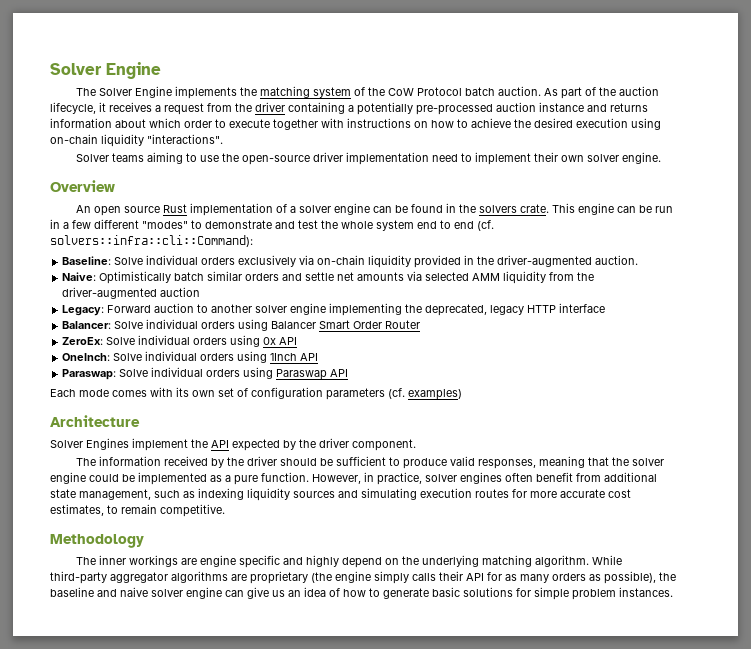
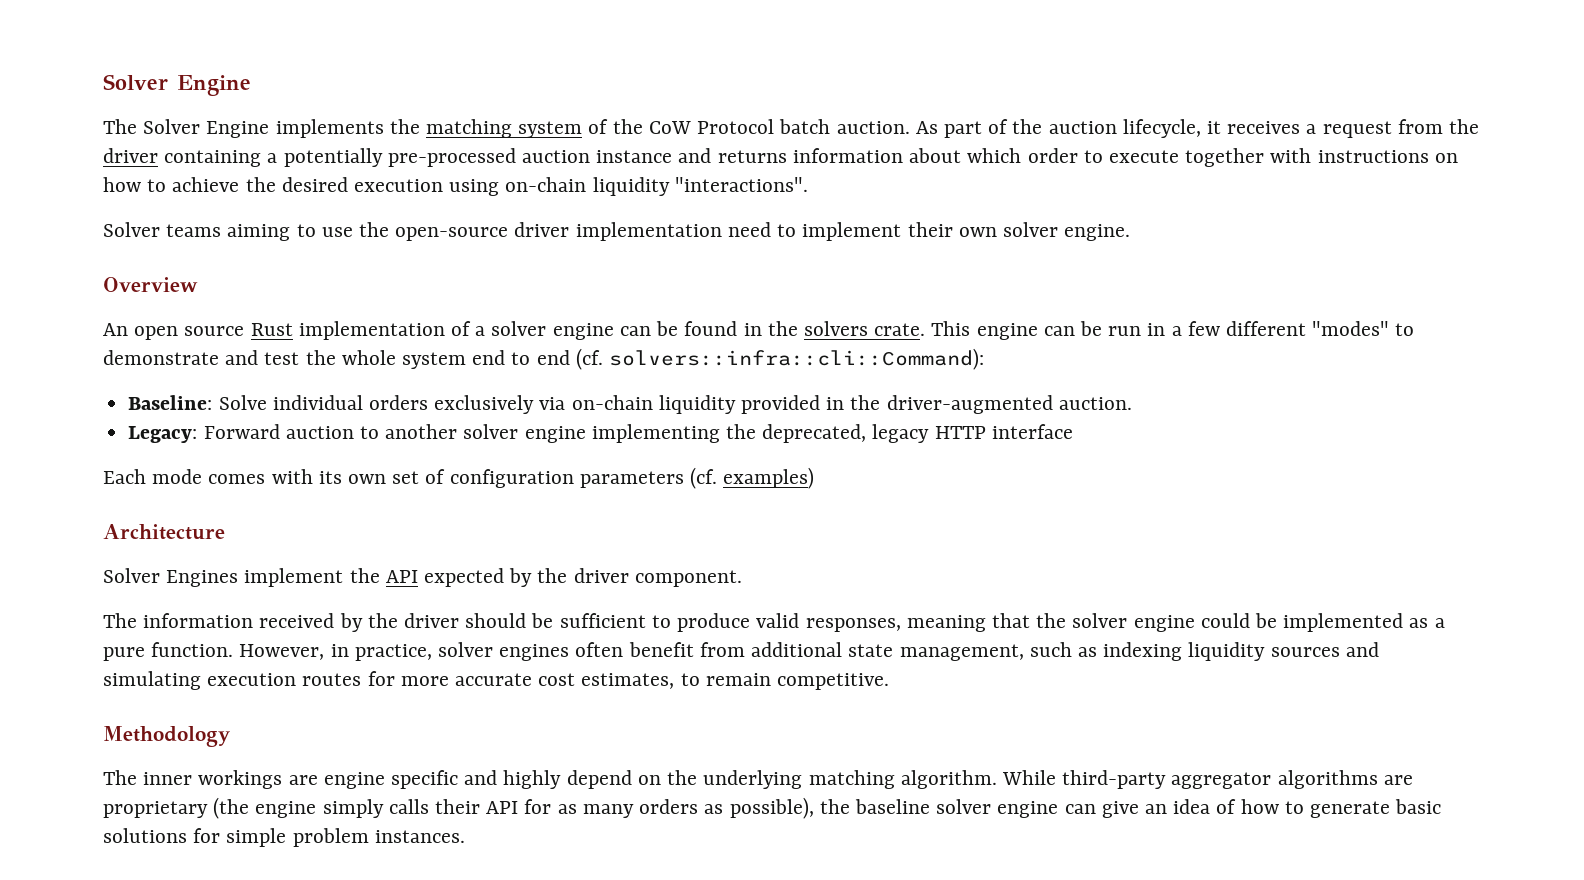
[62,271,595,284] [62,287,201,299] // Naive: Optimistically batch similar orders and settle net amounts via selected AMM liquidity from the driver-augmented auction -> (1132, 403) none
[62,319,421,331] [62,335,298,347] [62,351,319,363] [62,367,349,380] // Balancer: Solve individual orders using Balancer Smart Order Router // ZeroEx: Solve individual orders using 0x API // OneInch: Solve individual orders using 1Inch API // Paraswap: Solve individual orders using Paraswap API -> (1073, 431) none
[97,587,148,597] and naive -> (930, 806) none
[272,590,285,597] us -> (1139, 809) none

